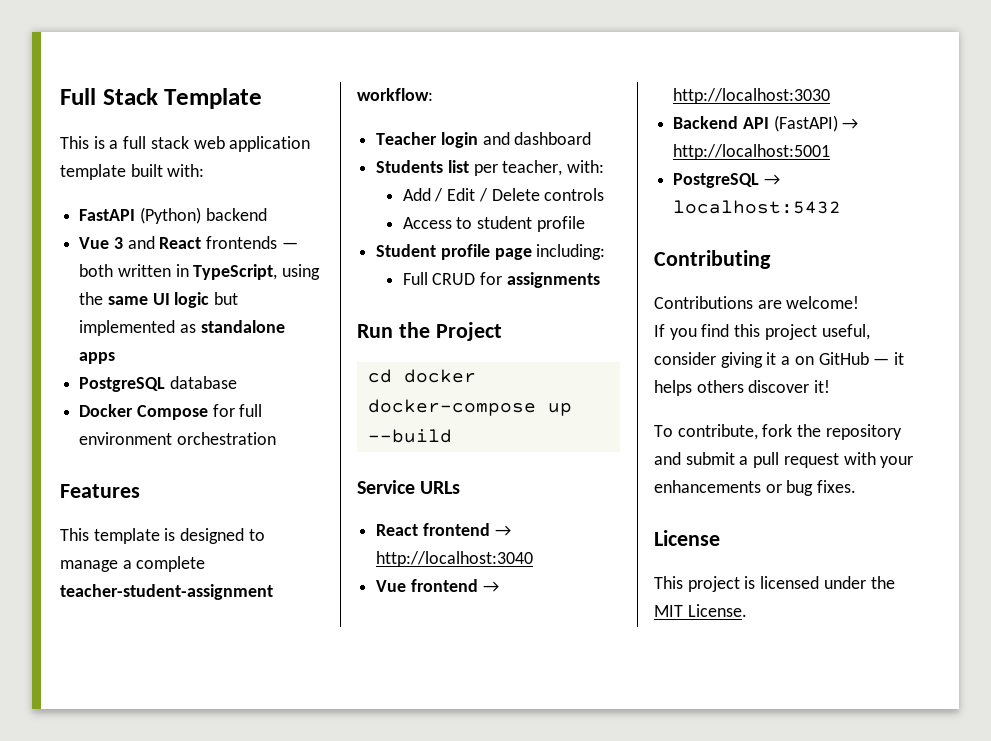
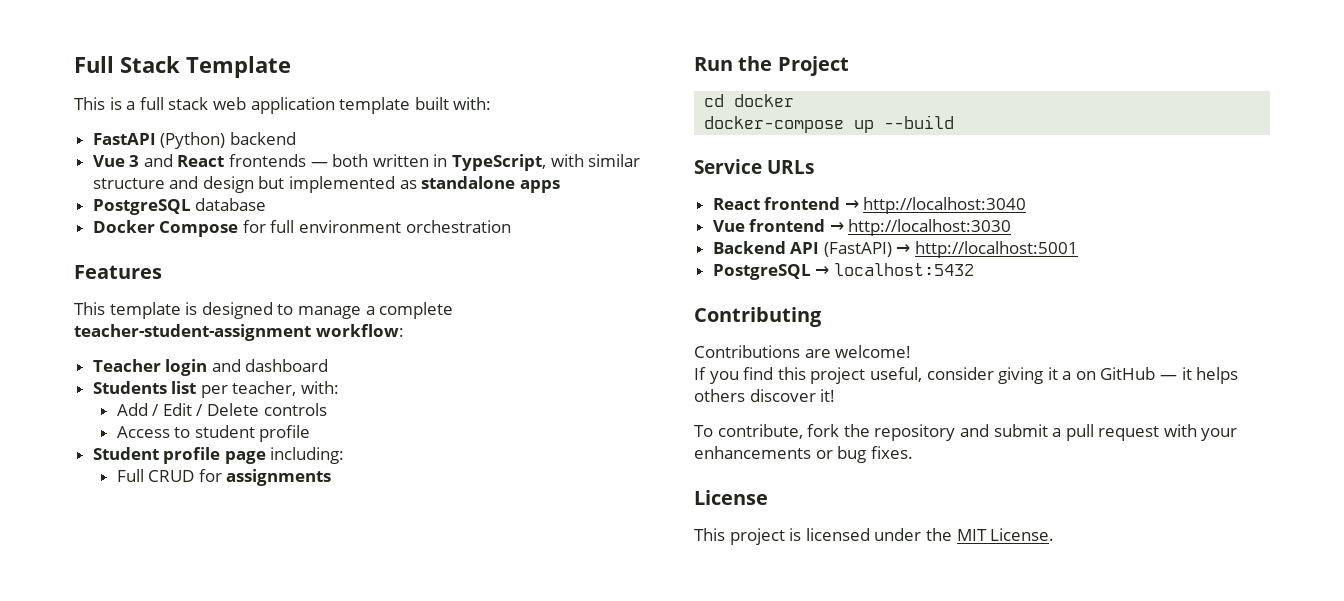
[282,264,321,280] [79,292,210,308] using the same UI logic -> [550,154,641,167] [92,176,254,193] with similar structure and design

